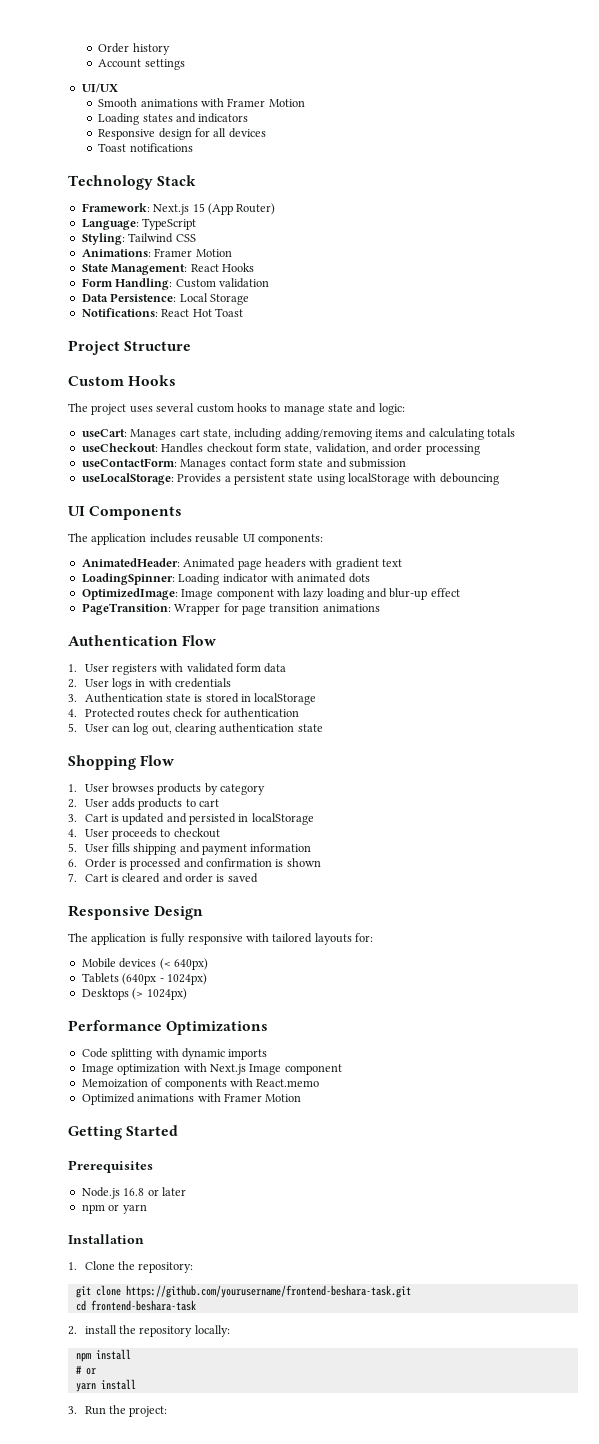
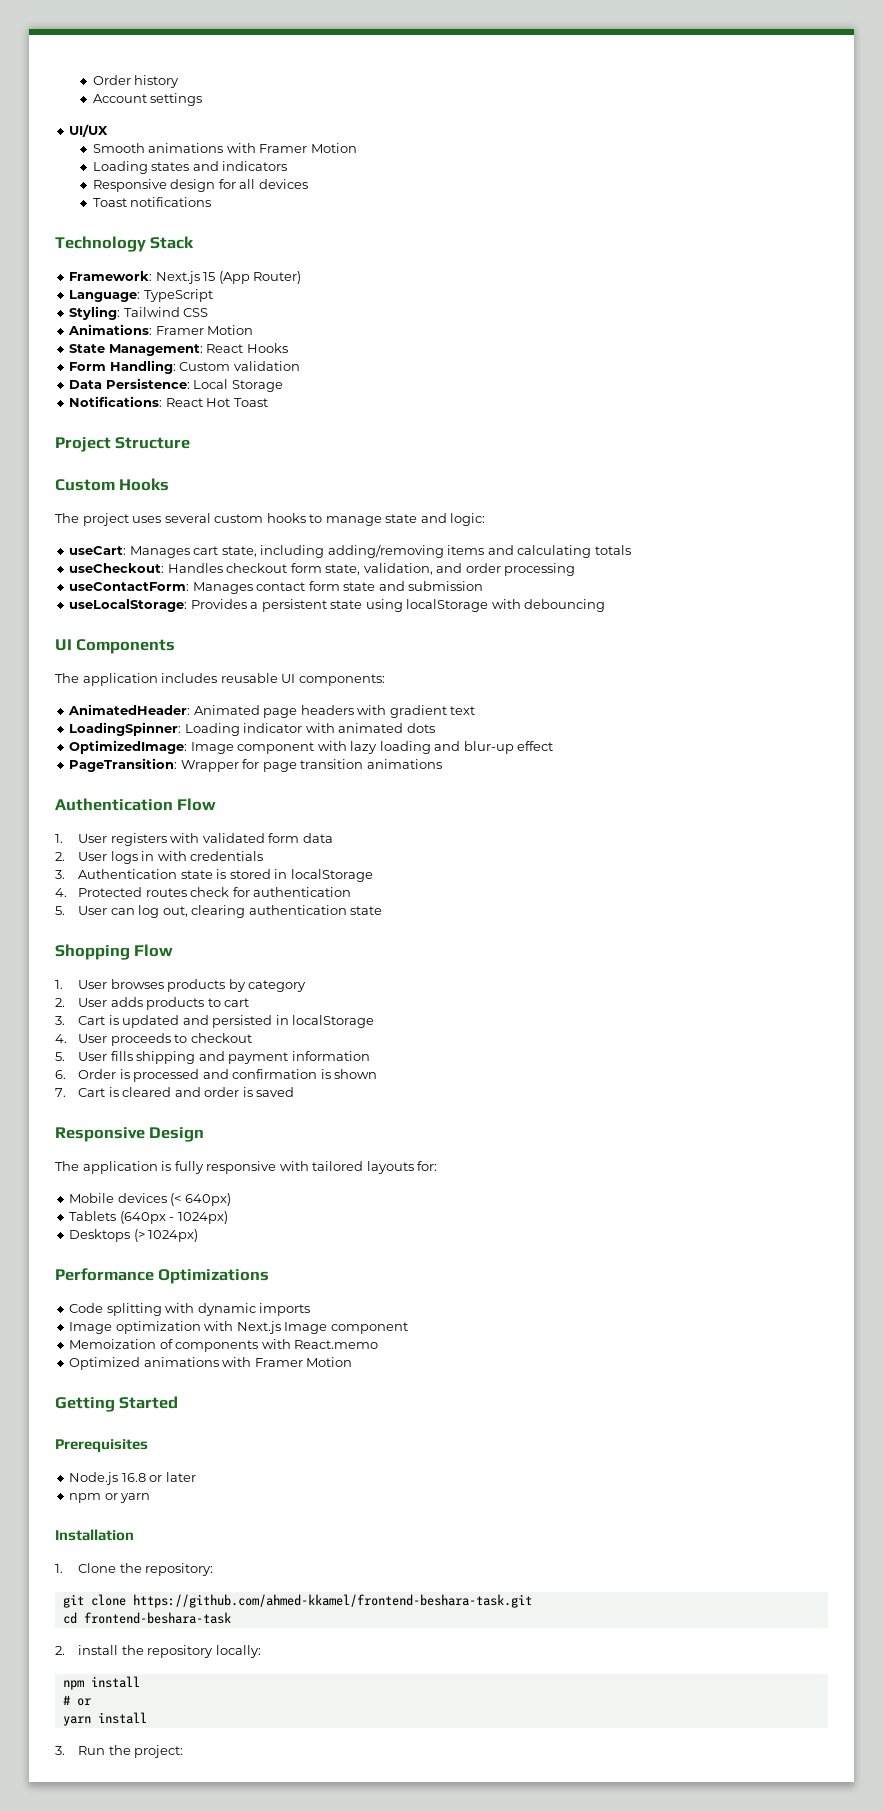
[125,1285,411,1298] https://github.com/yourusername/frontend-beshara-task.git -> [132,1594,532,1608] https://github.com/ahmed-kkamel/frontend-beshara-task.git

